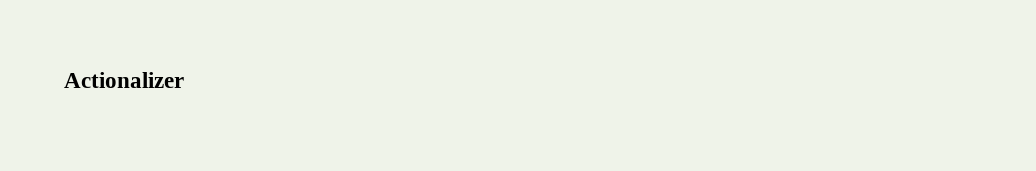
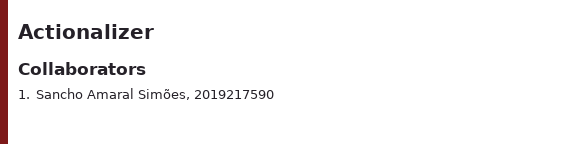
(184, 80) none -> [18,62,146,75] [18,88,275,100] // Collaborators // 1. Sancho Amaral Simões, 2019217590

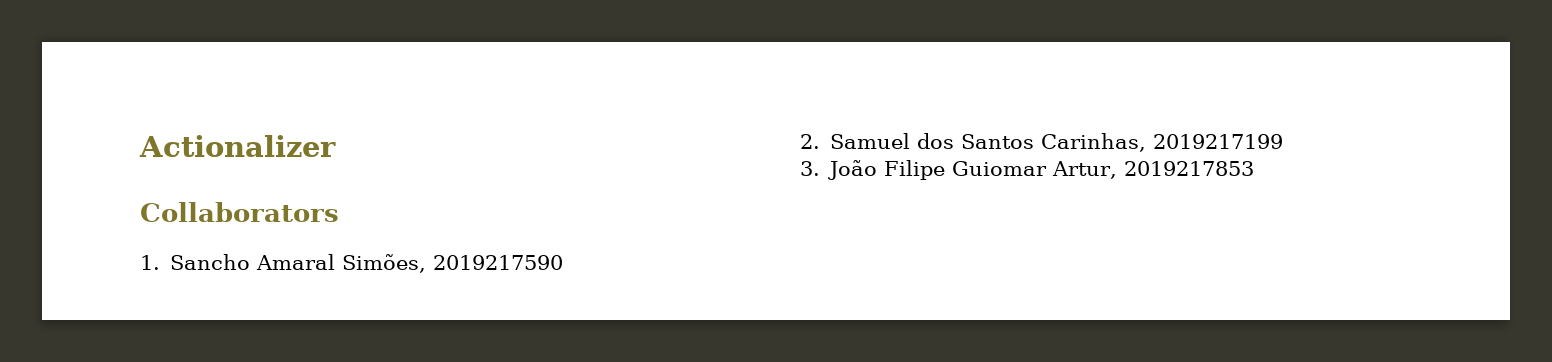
(275, 94) none -> [800,133,1284,152] [800,160,1255,180] // 2. Samuel dos Santos Carinhas, 2019217199 // 3. João Filipe Guiomar Artur, 2019217853

